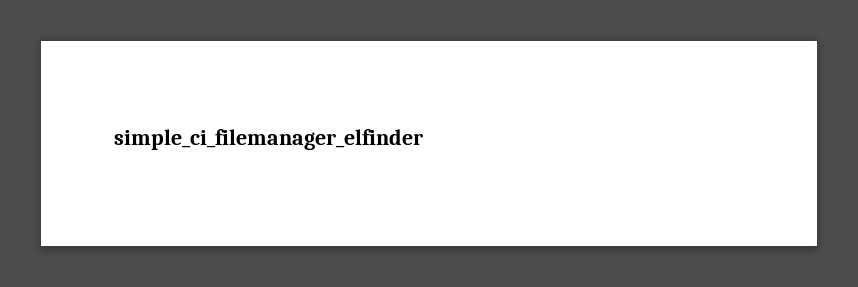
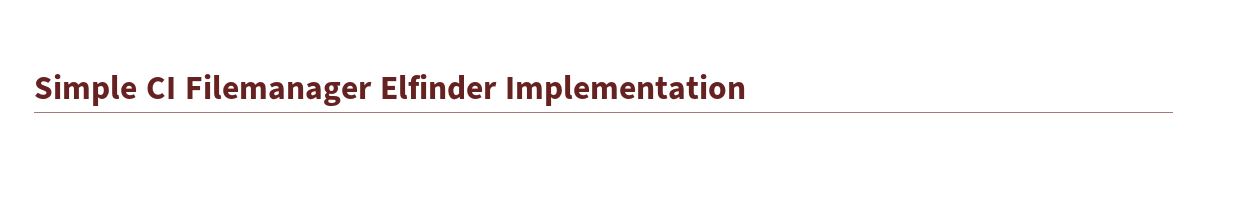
[114,129,423,150] simple_ci_filemanager_elfinder -> [34,74,747,107] Simple CI Filemanager Elfinder Implementation

